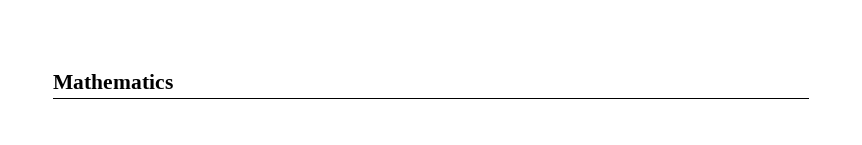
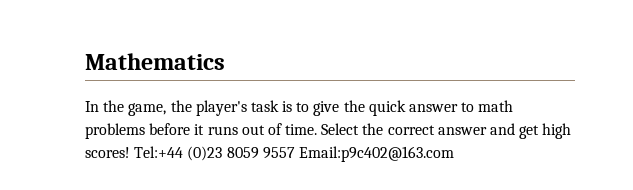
(173, 81) none -> [85,100,514,116] [85,123,572,139] [85,146,454,162] // In the game, the player's task is to give the quick answer to math problems before it runs out of time. Select the correct answer and get high scores! Tel:+44 (0)23 8059 9557 Email:p9c402@163.com

